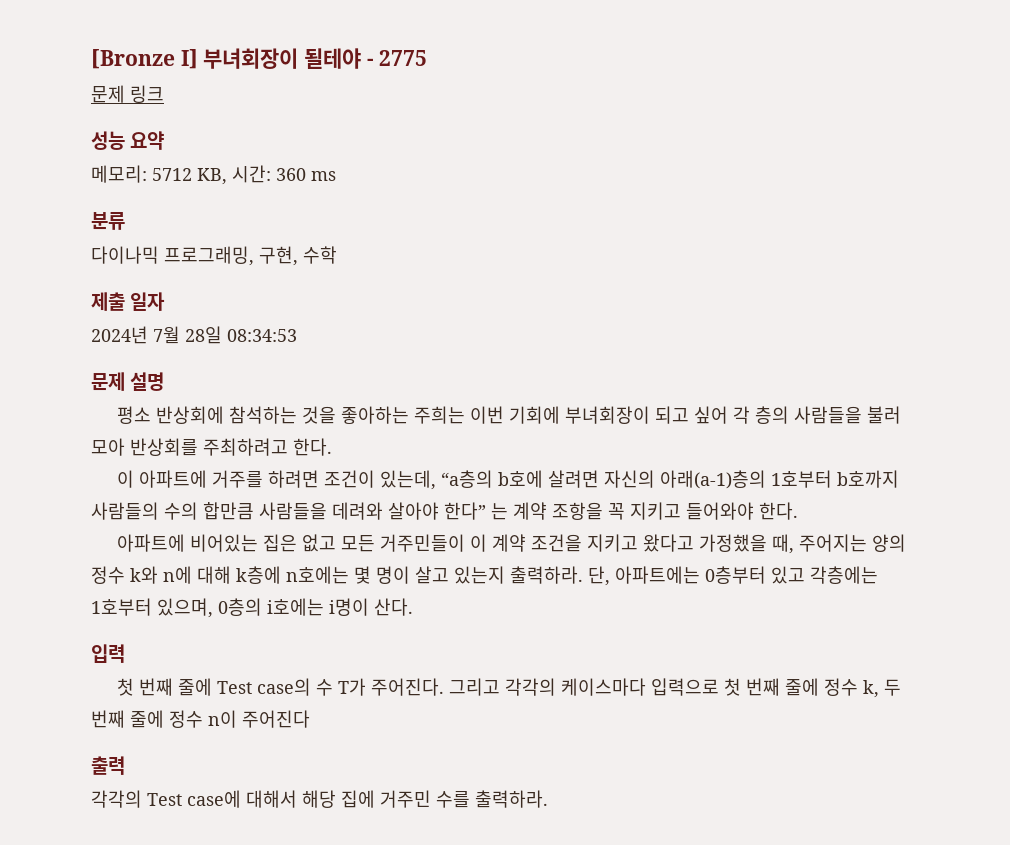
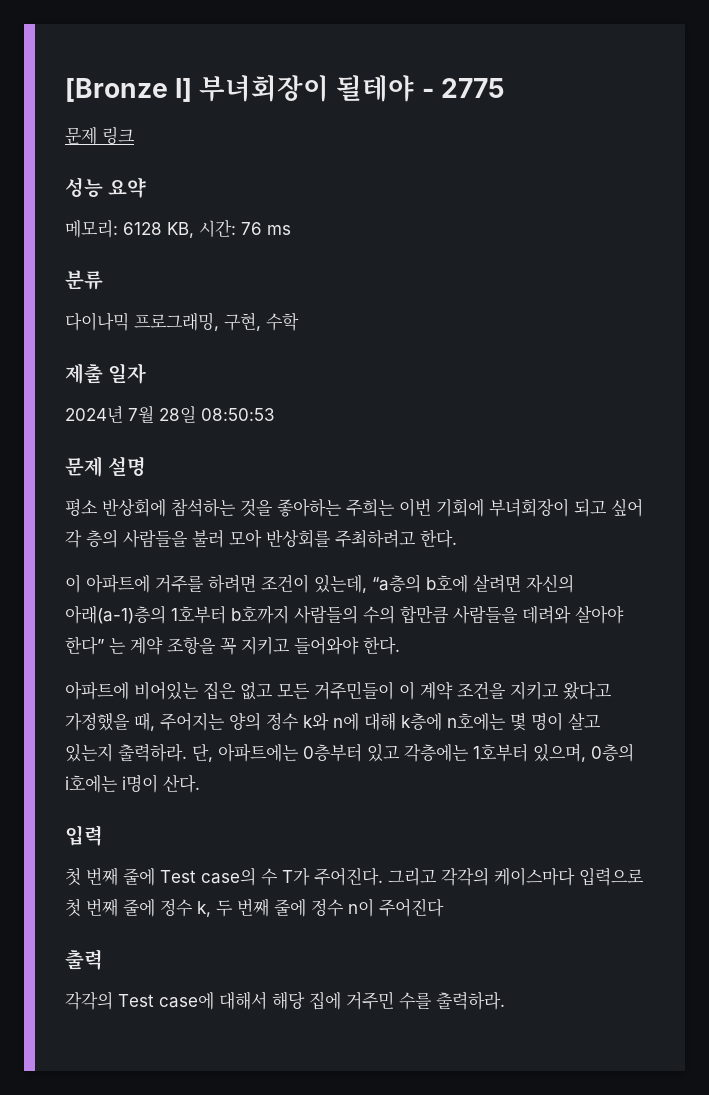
[152,168,192,181] 5712 -> [123,222,162,235] 6128
[276,168,306,181] 360 -> [241,222,262,235] 76
[227,329,297,342] 08:34:53 -> [201,408,275,421] 08:50:53

